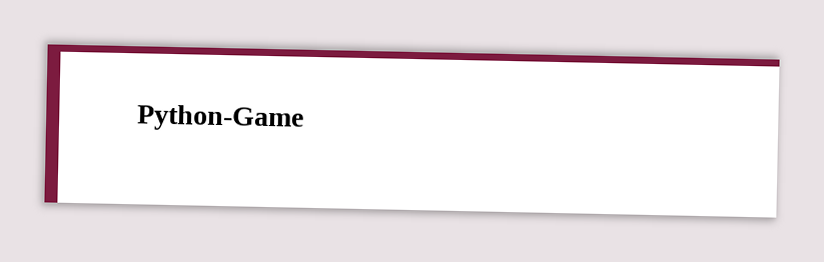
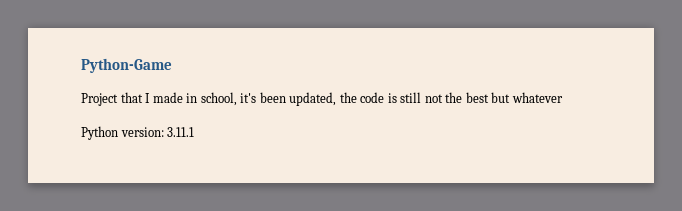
(304, 118) none -> [81,92,563,106] [81,126,195,140] // Project that I made in school, it's been updated, the code is still not the best but whatever // Python version: 3.11.1

